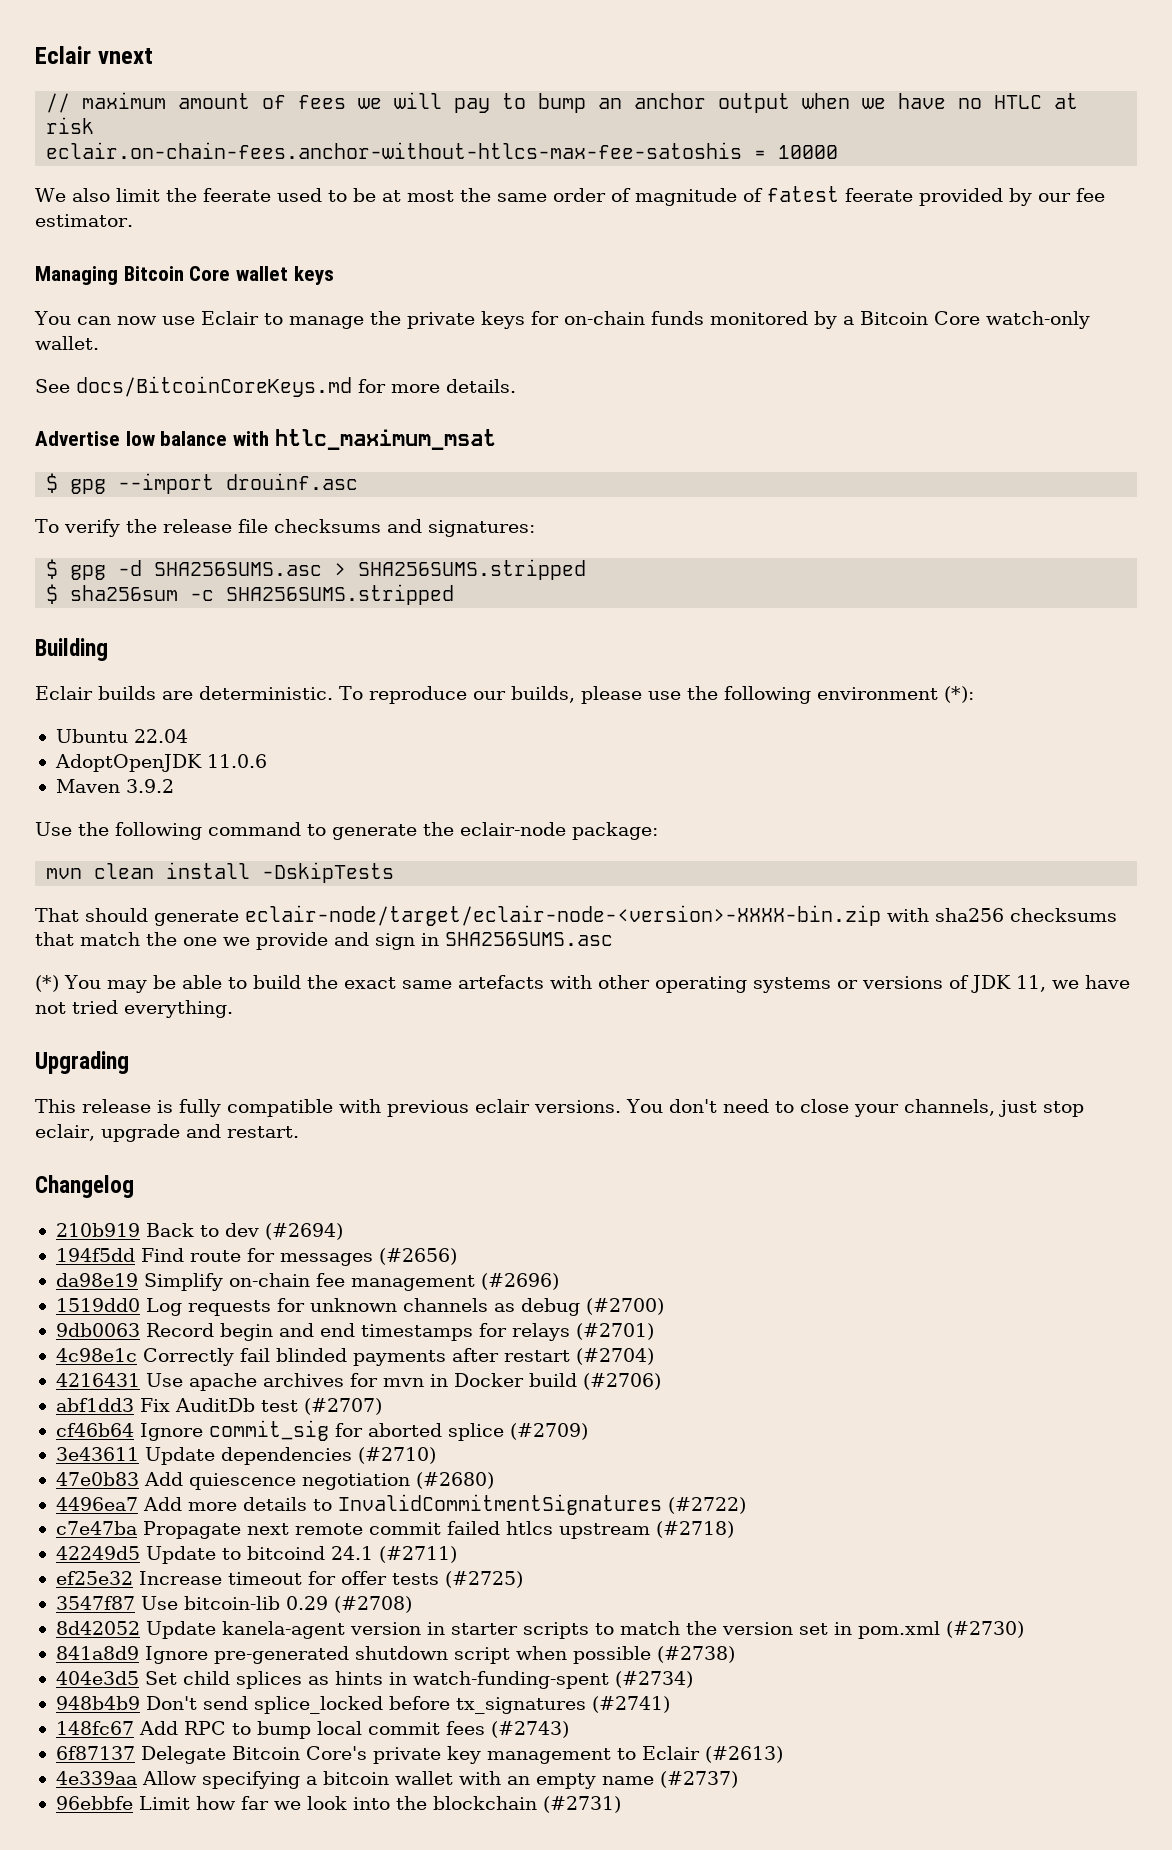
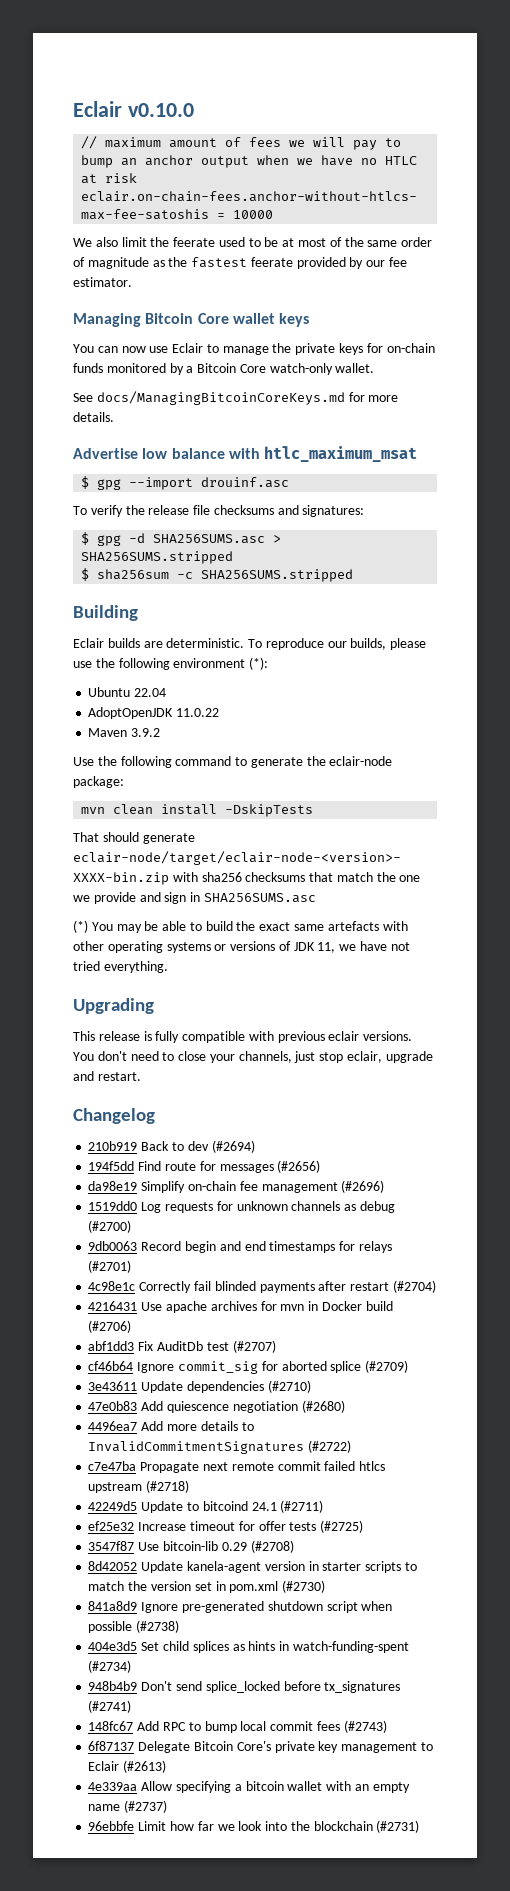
[35,46,153,64] Eclair vnext -> [73,101,194,117] Eclair v0.10.0
(454, 196) none -> [329,237,342,247] of
[742,186,839,202] of fatest -> [152,257,248,268] as the fastest
[76,376,352,397] docs/BitcoinCoreKeys.md -> [96,391,345,405] docs/ManagingBitcoinCoreKeys.md
[206,754,267,768] 11.0.6 -> [176,708,220,717] 11.0.22

